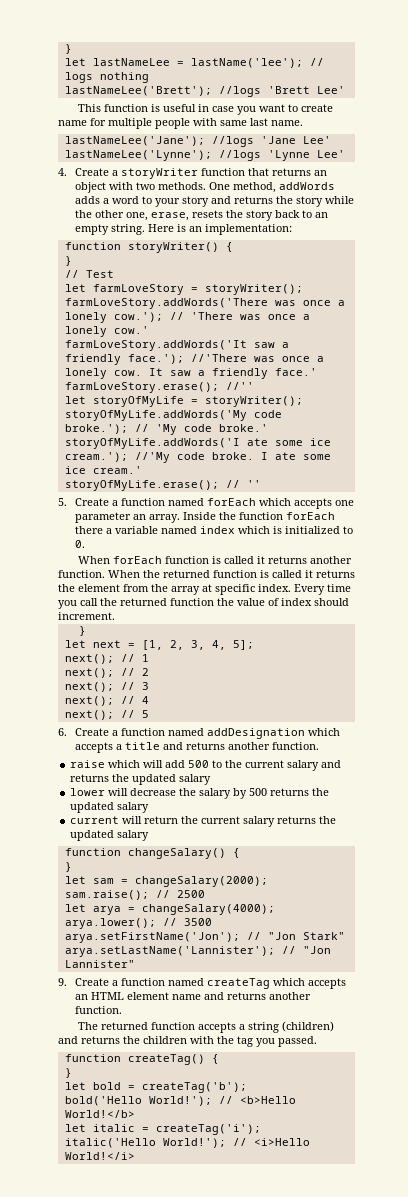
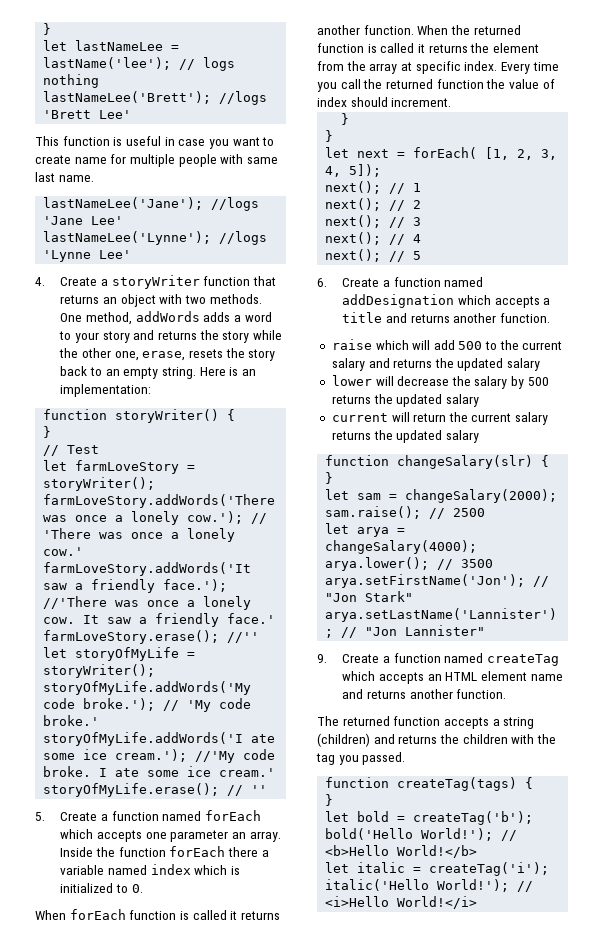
(86, 631) none -> [325,130,334,142] // }
(135, 645) none -> [413,147,478,159] forEach(
[232,640,254,650] 5]; -> [349,164,382,177] 5]);
[127,848,226,859] changeSalary() -> [397,455,534,469] changeSalary(slr)
[127,1054,205,1065] createTag() -> [397,777,518,791] createTag(tags)

